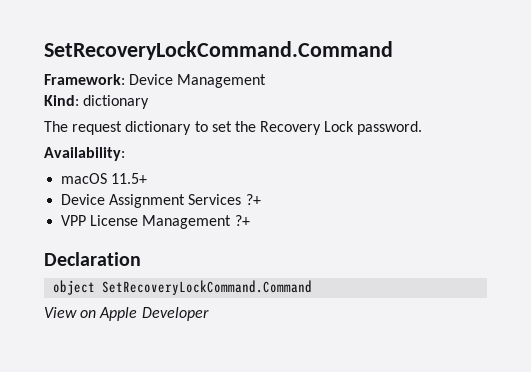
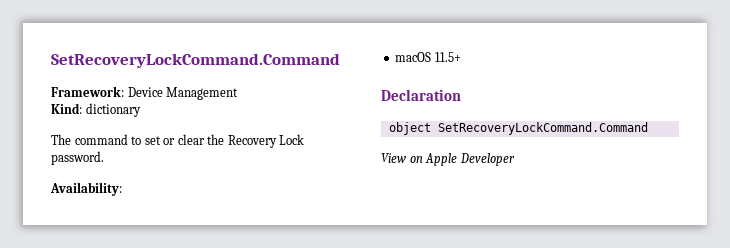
[72,121,232,135] request dictionary to set -> [74,134,205,145] command to set or clear
[61,194,261,208] [61,215,250,229] // Device Assignment Services ?+ // VPP License Management ?+ -> (461, 57) none

